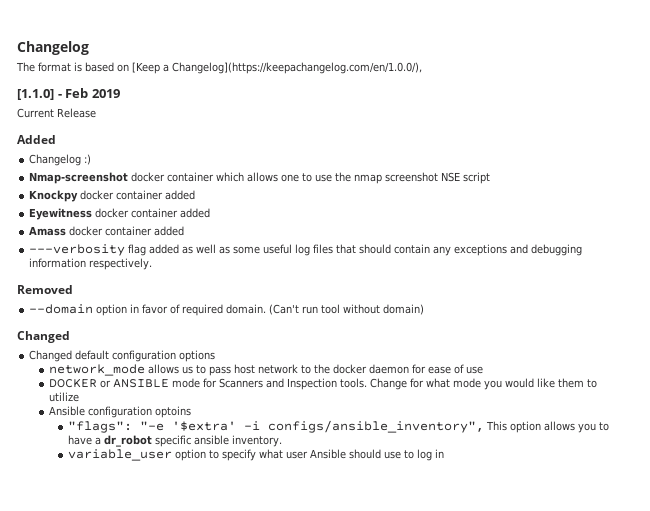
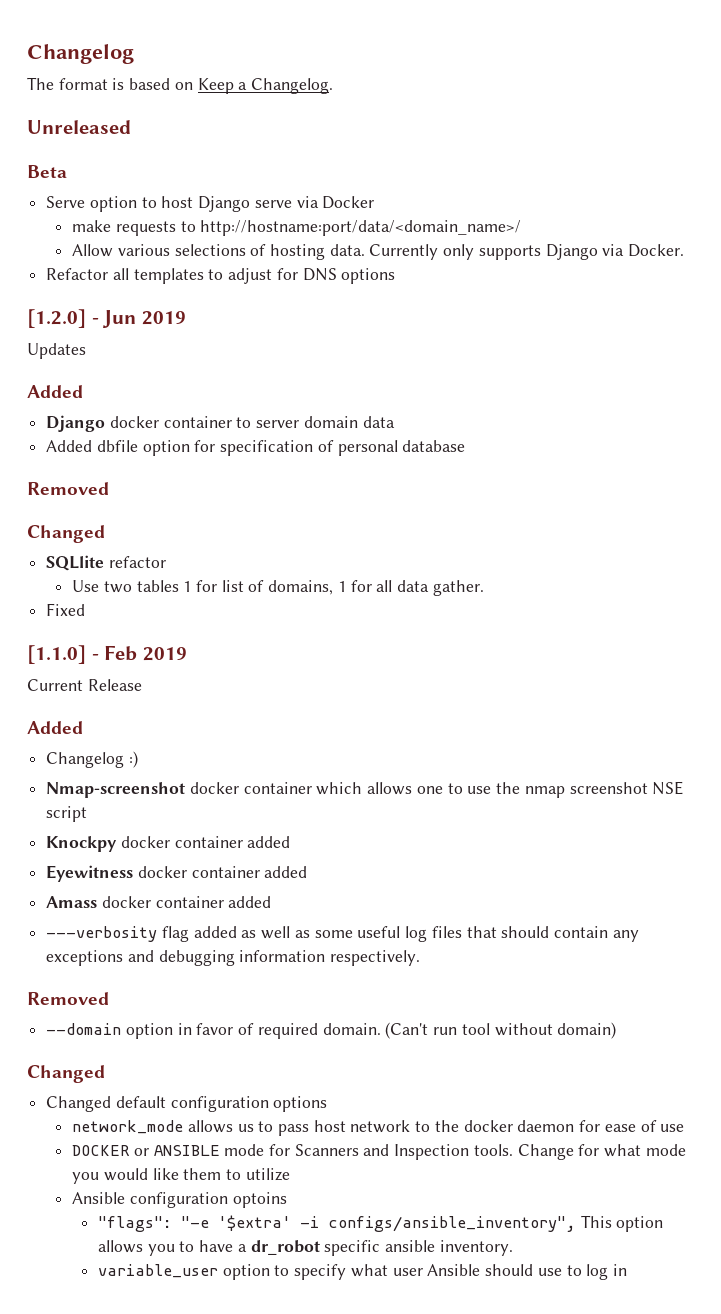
[132,62,422,74] [Keep a Changelog](https://keepachangelog.com/en/1.0.0/), -> [197,78,334,94] [27,120,131,134] [27,165,67,178] [46,196,375,212] [72,220,522,236] [72,244,685,260] [46,268,396,284] [27,309,186,328] [27,343,86,359] [27,385,83,398] [46,415,395,432] [46,440,466,456] [27,482,109,495] [27,525,105,543] [46,555,166,571] [72,580,484,596] [46,603,86,616] Keep a Changelog. // Unreleased // Beta // Serve option to host Django serve via Docker // make requests to http://hostname:port/data/<domain_name>/ // Allow various selections of hosting data. Currently only supports Django via Docker. // Refactor all templates to adjust for DNS options // [1.2.0] - Jun 2019 // Updates // Added // Django docker container to server domain data // Added dbfile option for specification of personal database // Removed // Changed // SQLlite refactor // Use two tables 1 for list of domains, 1 for all data gather. // Fixed

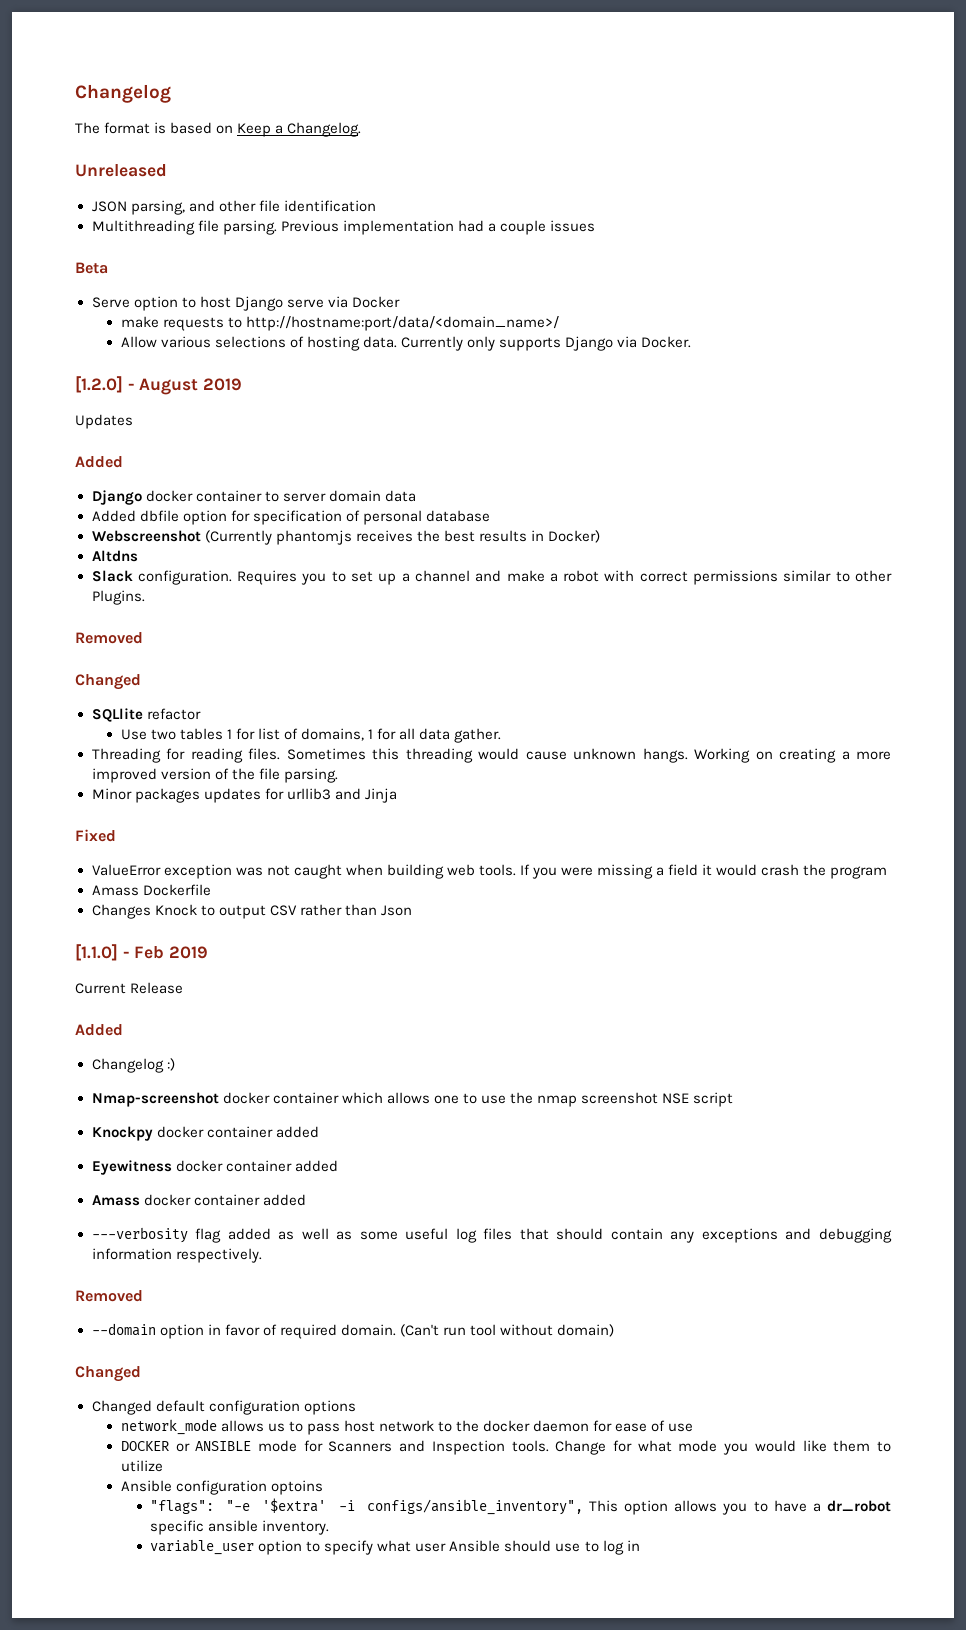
(131, 127) none -> [91,200,376,215] [91,220,595,235] // JSON parsing, and other file identification // Multithreading file parsing. Previous implementation had a couple issues
[46,268,396,284] // Refactor all templates to adjust for DNS options -> (692, 342) none
[102,310,137,328] Jun -> [139,378,199,395] August
(466, 446) none -> [91,530,600,545] [91,550,138,562] [91,570,892,585] [91,590,145,605] // Webscreenshot (Currently phantomjs receives the best results in Docker) // Altdns // Slack configuration. Requires you to set up a channel and make a robot with correct permissions similar to other Plugins.
[46,603,86,616] Fixed -> [91,748,891,763] [91,768,338,783] [91,788,397,803] [75,829,116,842] [91,864,888,879] [91,884,211,896] [91,904,412,919] Threading for reading files. Sometimes this threading would cause unknown hangs. Working on creating a more improved version of the file parsing. // Minor packages updates for urllib3 and Jinja // Fixed // ValueError exception was not caught when building web tools. If you were missing a field it would crash the program // Amass Dockerfile // Changes Knock to output CSV rather than Json

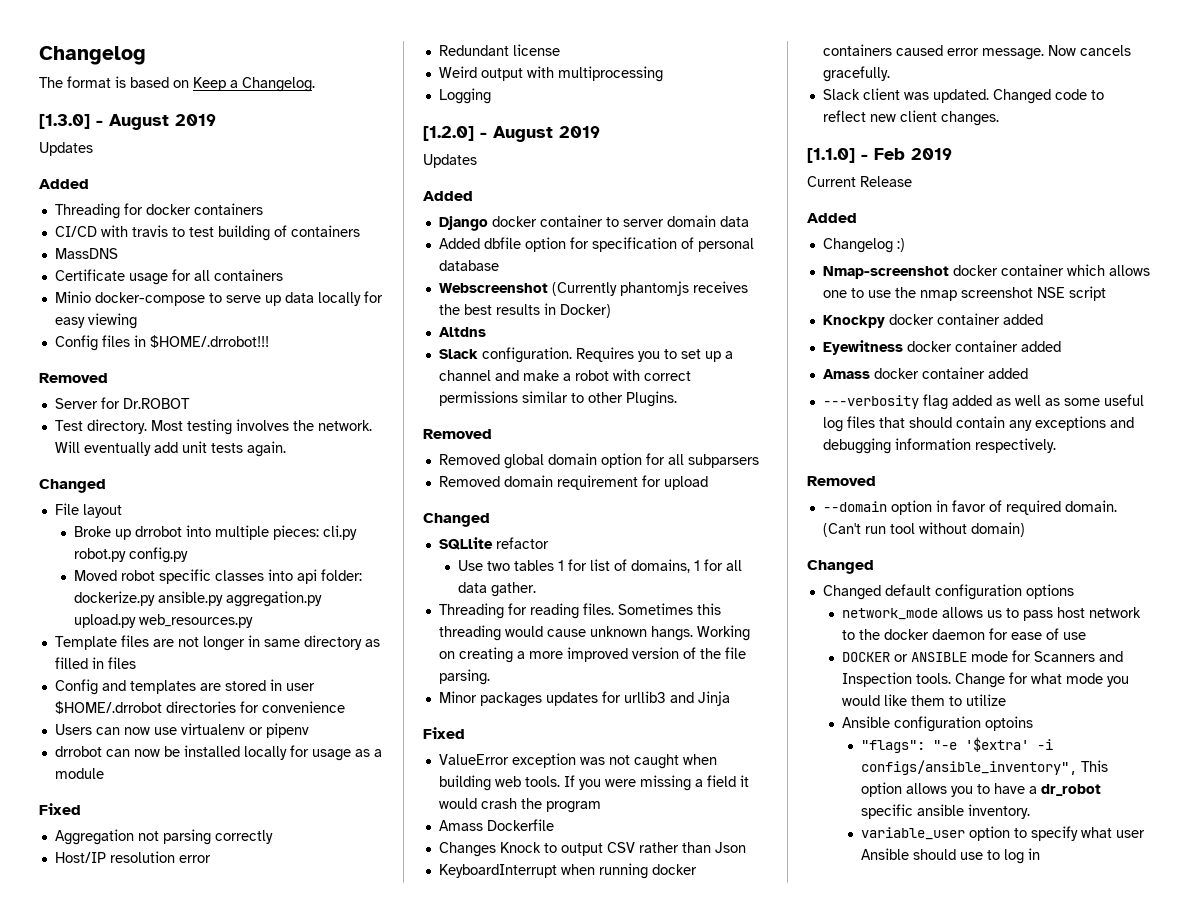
[75,164,167,177] [91,200,376,215] [91,220,595,235] [75,262,108,274] [91,296,400,311] [120,316,559,331] [120,336,692,351] Unreleased // JSON parsing, and other file identification // Multithreading file parsing. Previous implementation had a couple issues // Beta // Serve option to host Django serve via Docker // make requests to http://hostname:port/data/<domain_name>/ // Allow various selections of hosting data. Currently only supports Django via Docker. -> [39,114,216,130] [39,142,93,156] [39,179,89,189] [54,203,263,219] [54,225,360,241] [54,248,118,259] [54,269,283,285] [54,291,383,306] [54,313,137,329] [54,335,269,351] [39,373,108,383] [54,397,190,409] [54,419,372,435] [54,441,286,457] [39,479,106,493] [54,503,122,518] [73,525,357,540] [73,547,188,563] [73,569,362,584] [73,591,322,607] [73,614,253,628] [54,635,380,651] [54,657,136,669] [54,679,315,695] [54,701,345,714] [54,723,309,738] [54,745,382,761] [54,768,104,779] [39,803,81,815] [54,829,273,845] [54,851,211,863] [438,44,560,56] [438,66,663,82] [438,88,491,104] [1.3.0] - August 2019 // Updates // Added // Threading for docker containers // CI/CD with travis to test building of containers // MassDNS // Certificate usage for all containers // Minio docker-compose to serve up data locally for easy viewing // Config files in $HOME/.drrobot!!! // Removed // Server for Dr.ROBOT // Test directory. Most testing involves the network. Will eventually add unit tests again. // Changed // File layout // Broke up drrobot into multiple pieces: cli.py robot.py config.py // Moved robot specific classes into api folder: dockerize.py ansible.py aggregation.py upload.py web_resources.py // Template files are not longer in same directory as filled in files // Config and templates are stored in user $HOME/.drrobot directories for convenience // Users can now use virtualenv or pipenv // drrobot can now be installed locally for usage as a module // Fixed // Aggregation not parsing correctly // Host/IP resolution error // Redundant license // Weird output with multiprocessing // Logging
(143, 638) none -> [438,453,759,469] [438,475,708,490] // Removed global domain option for all subparsers // Removed domain requirement for upload
(412, 910) none -> [438,863,697,879] [822,44,1131,60] [822,66,890,82] [822,88,1104,104] [822,110,999,126] // KeyboardInterrupt when running docker containers caused error message. Now cancels gracefully. // Slack client was updated. Changed code to reflect new client changes.

